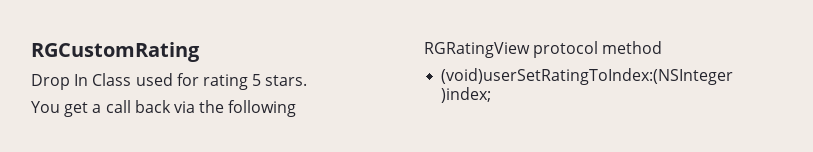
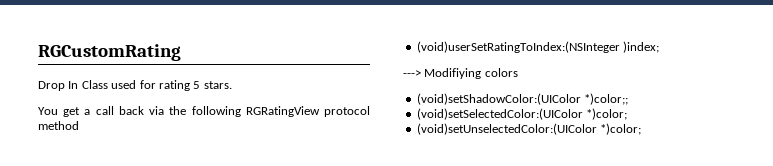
(492, 95) none -> [403,68,518,79] [416,93,629,105] [416,108,628,120] [416,123,642,135] // ---> Modifiying colors // (void)setShadowColor:(UIColor *)color;; // (void)setSelectedColor:(UIColor *)color; // (void)setUnselectedColor:(UIColor *)color;

